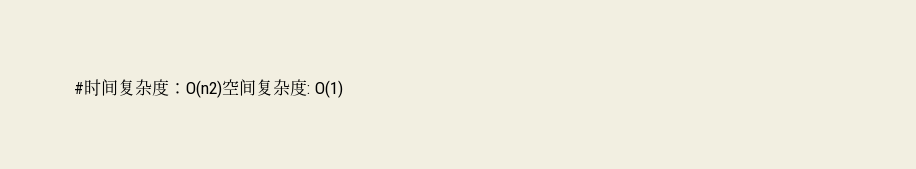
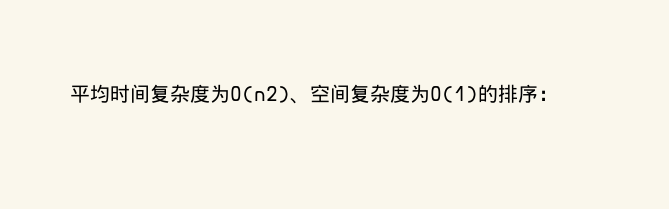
[74,82,84,94] # -> [70,84,110,103] 平均
[169,80,222,98] ：O(n2) -> [210,84,310,104] 为O(n2)、
[307,80,343,98] : O(1) -> [410,84,558,103] 为O(1)的排序：

